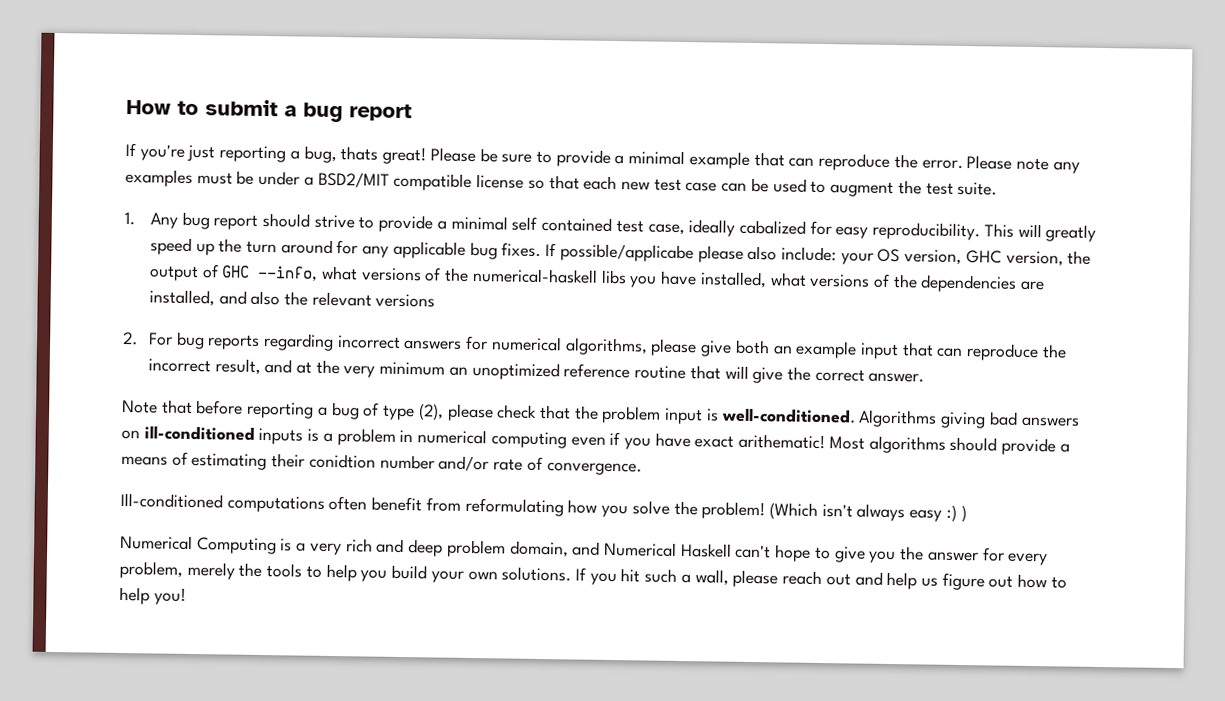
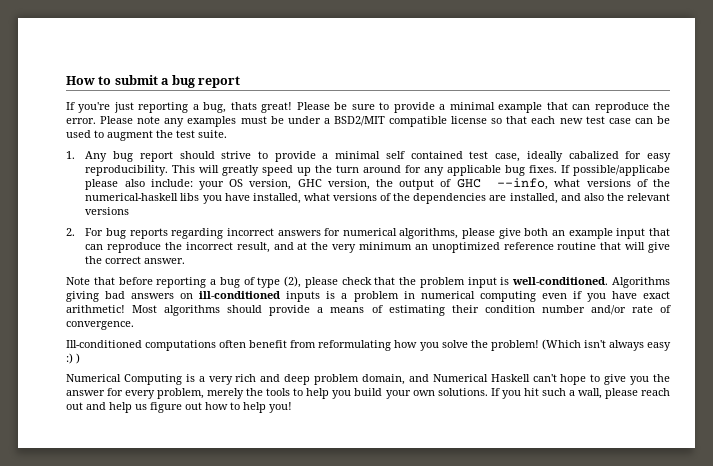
[738,433,826,450] arithematic! -> [66,305,125,313] arithmetic!
[308,453,376,469] conidtion -> [484,305,535,313] condition

